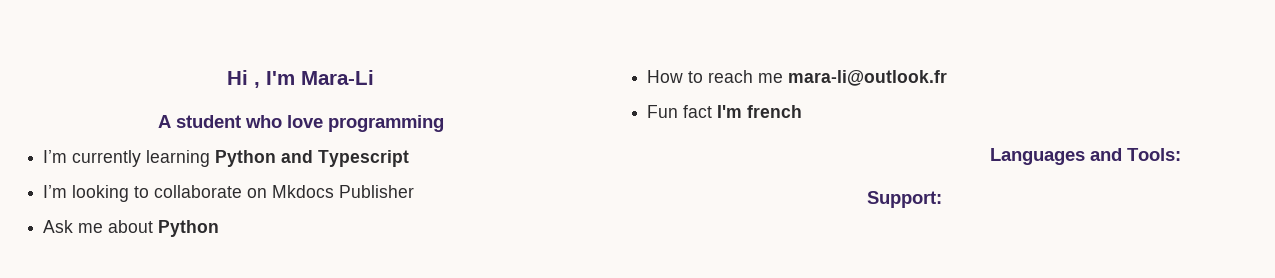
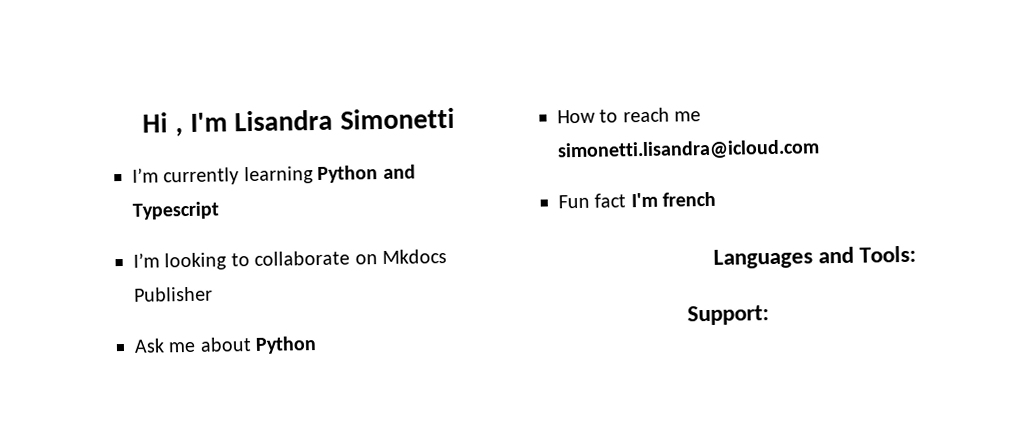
[301,70,374,85] [157,115,444,132] Mara-Li // A student who love programming -> [234,107,455,132] Lisandra Simonetti
[788,70,948,86] mara-li@outlook.fr -> [557,139,820,161] simonetti.lisandra@icloud.com

